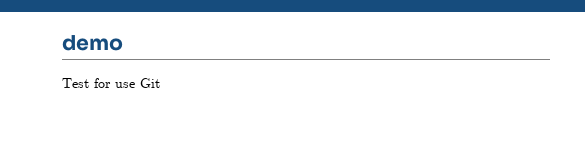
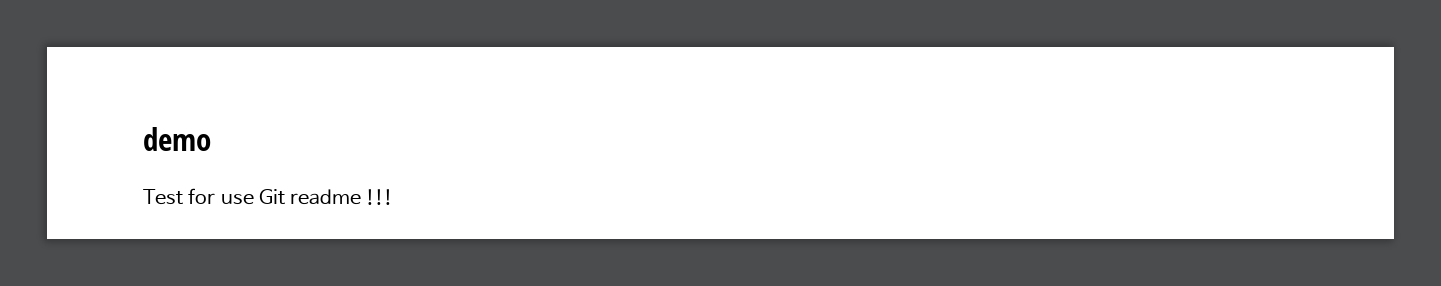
(160, 83) none -> [290,189,394,205] readme !!!

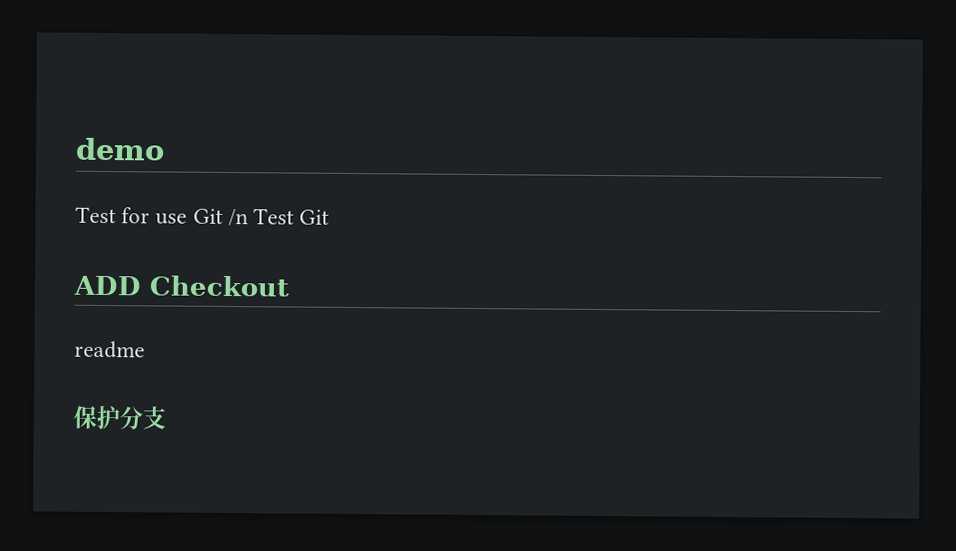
(285, 197) none -> [227,208,330,227] [73,275,289,297] /n Test Git // ADD Checkout //
[366,189,394,205] !!! -> [73,405,166,431] // 保护分支

